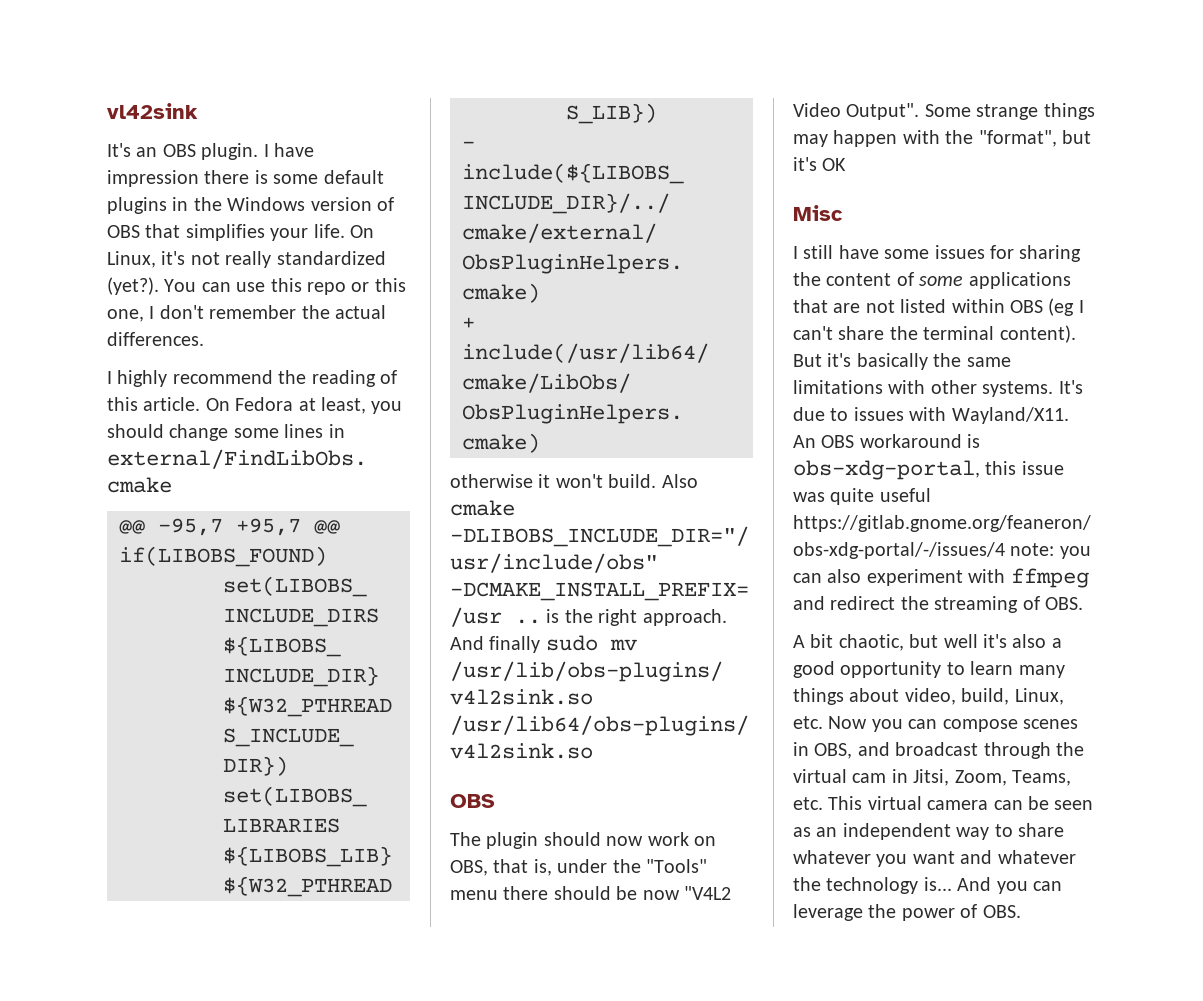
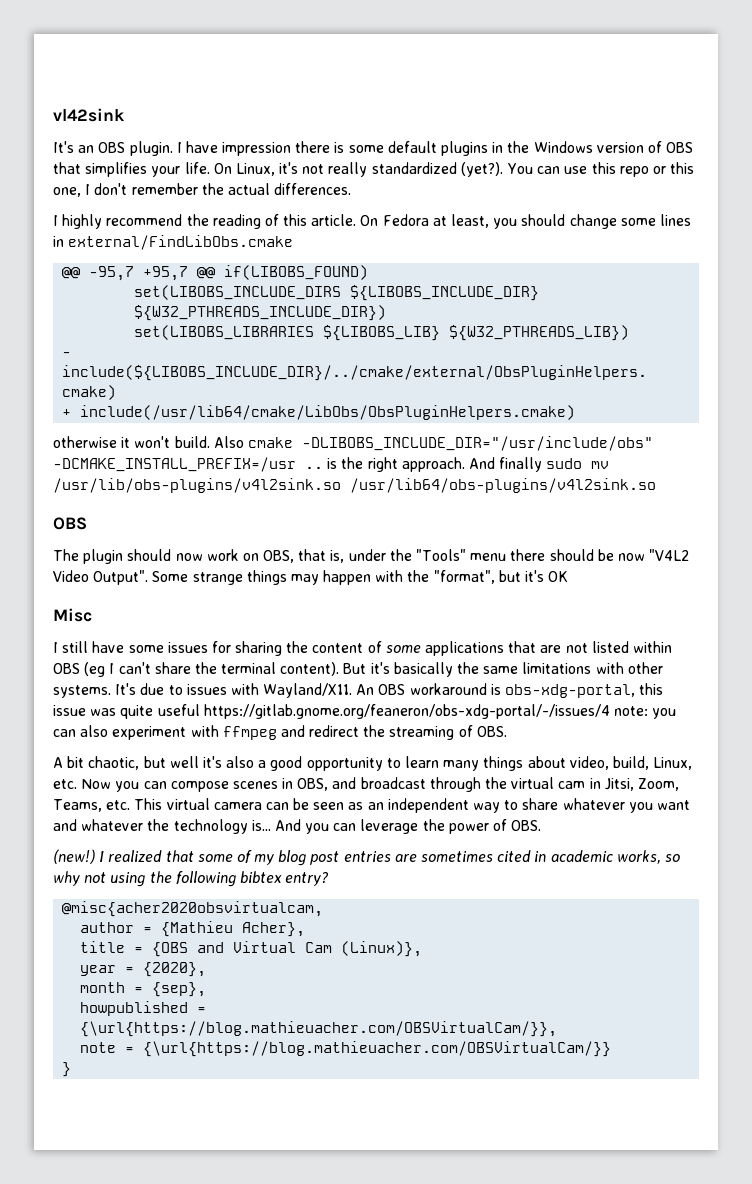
(1021, 911) none -> [53,849,680,866] [53,871,330,887] [62,901,324,917] [80,921,306,937] [80,941,423,957] [80,962,207,977] [80,982,207,997] [80,1001,207,1016] [80,1021,558,1037] [80,1041,612,1057] [62,1062,72,1077] // (new!) I realized that some of my blog post entries are sometimes cited in academic works, so why not using the following bibtex entry? // @misc{acher2020obsvirtualcam, // author = {Mathieu Acher}, // title = {OBS and Virtual Cam (Linux)}, // year = {2020}, // month = {sep}, // howpublished = {\url{https://blog.mathieuacher.com/OBSVirtualCam/}}, // note = {\url{https://blog.mathieuacher.com/OBSVirtualCam/}} // }

